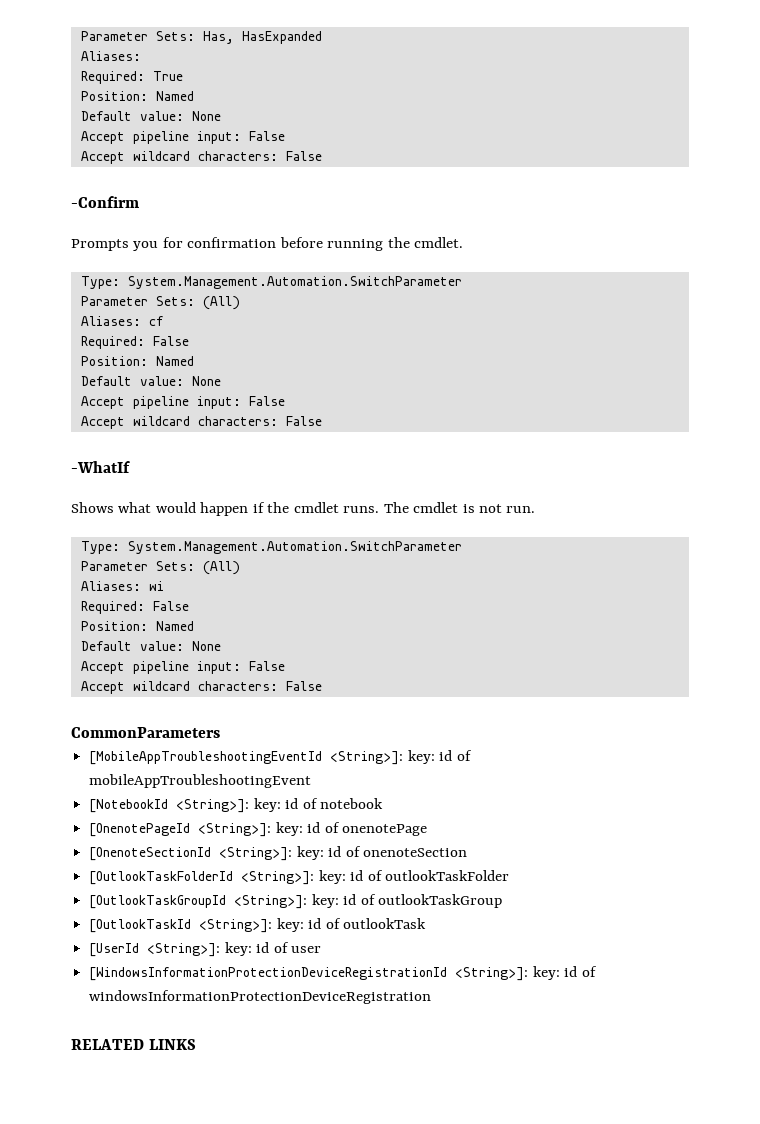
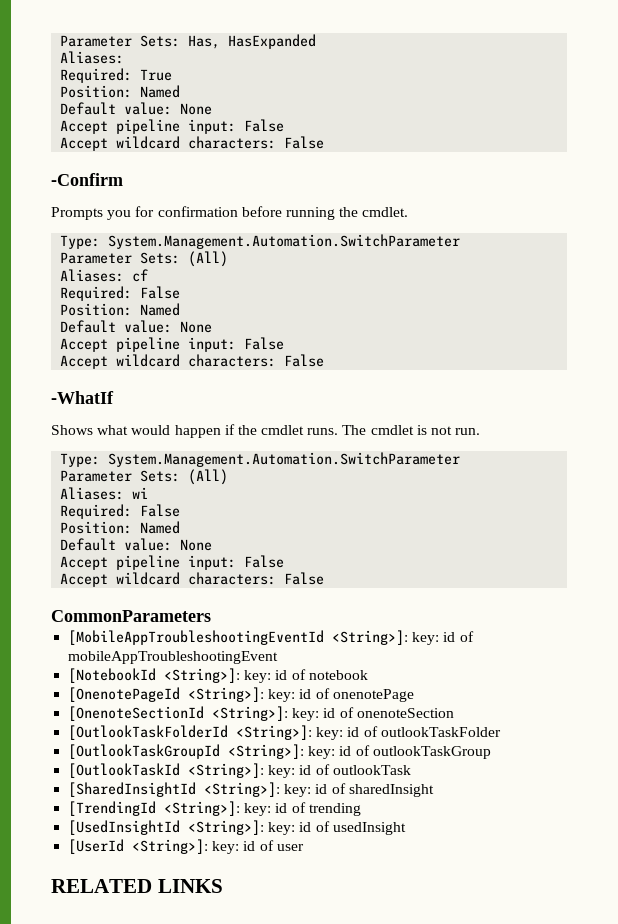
(426, 923) none -> [68,782,434,797] [68,801,361,816] [68,820,406,835] // [SharedInsightId <String>]: key: id of sharedInsight // [TrendingId <String>]: key: id of trending // [UsedInsightId <String>]: key: id of usedInsight
[89,966,597,981] [89,990,432,1004] // [WindowsInformationProtectionDeviceRegistrationId <String>]: key: id of windowsInformationProtectionDeviceRegistration -> (304, 847) none

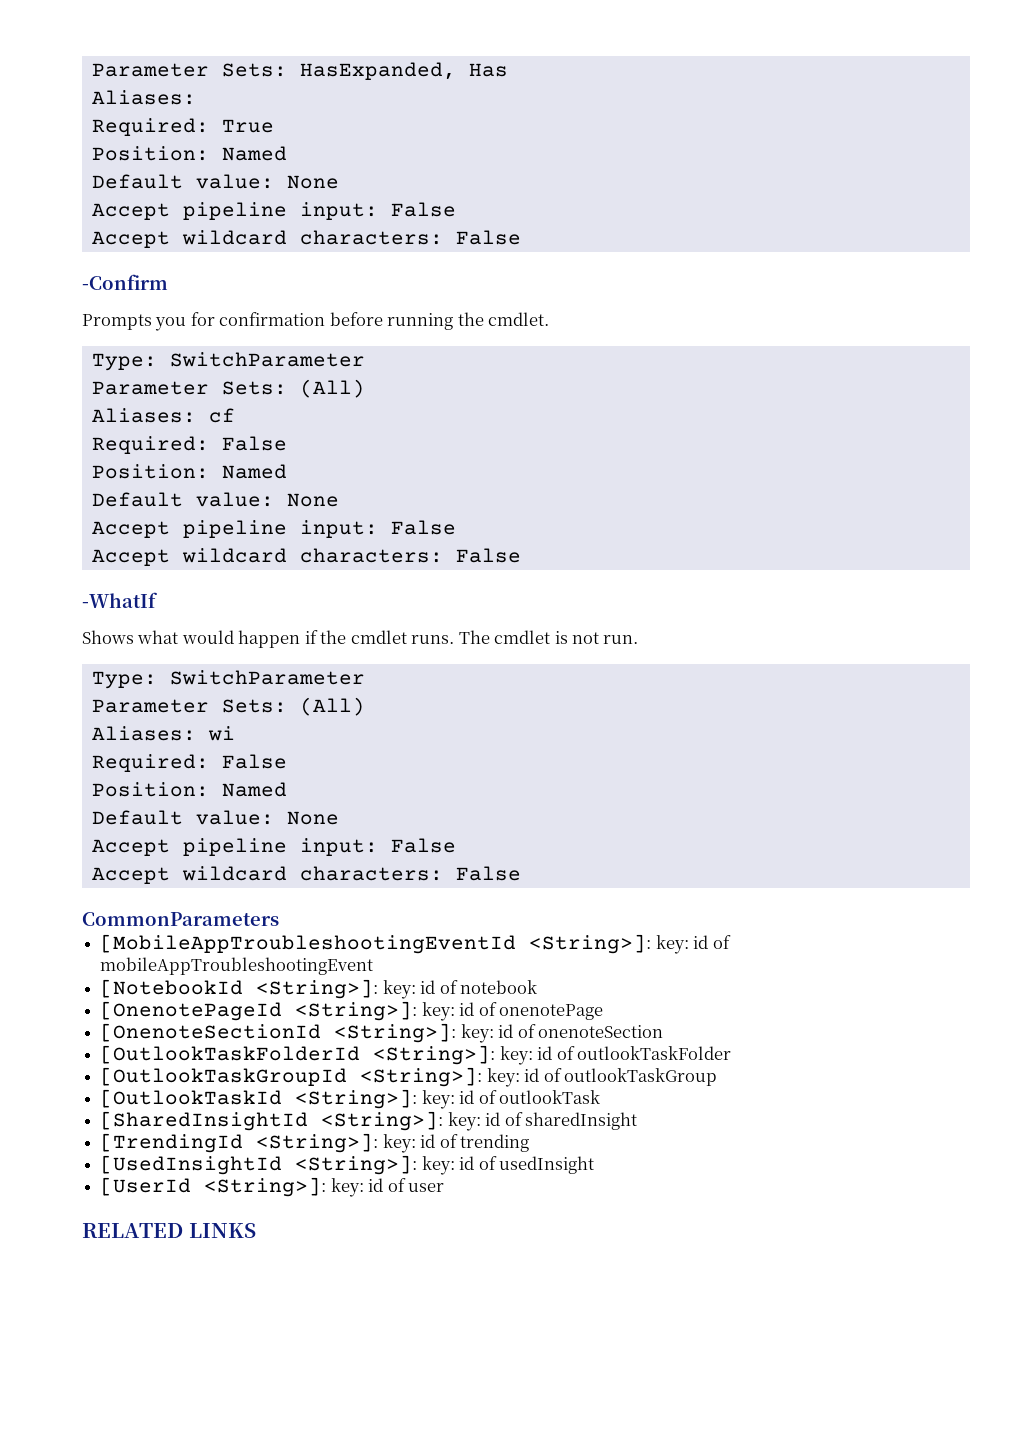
[60,34,317,49] Parameter Sets: Has, HasExpanded -> [91,62,508,80] Parameter Sets: HasExpanded, Has
[108,234,461,249] System.Management.Automation.SwitchParameter -> [169,352,365,367] SwitchParameter
[108,452,461,467] System.Management.Automation.SwitchParameter -> [169,670,365,685] SwitchParameter

